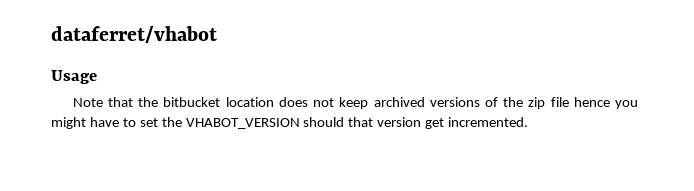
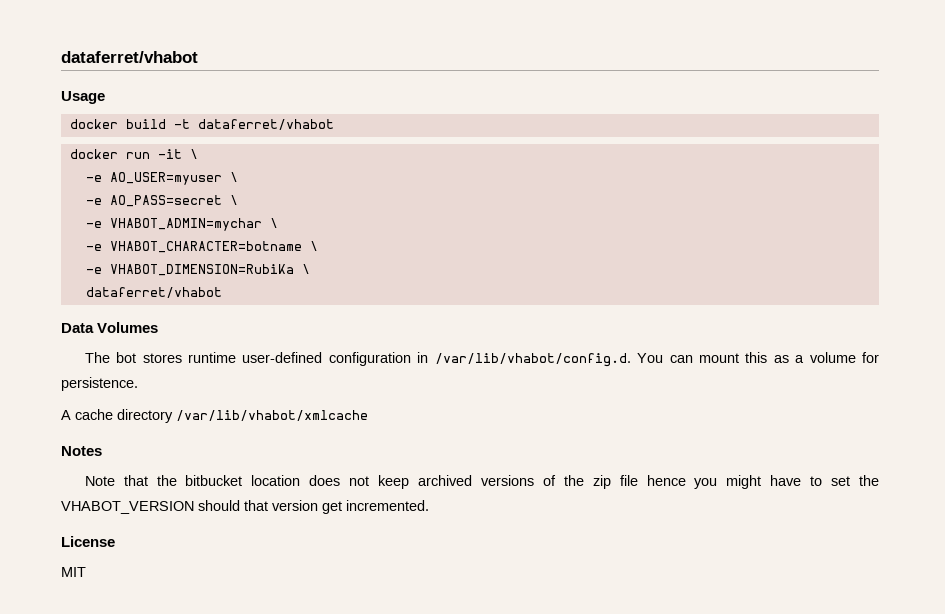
(97, 77) none -> [69,119,334,130] [69,149,198,159] [85,172,238,185] [85,195,238,207] [85,218,278,231] [85,241,318,253] [85,264,310,276] [85,287,222,298] [61,322,159,333] [84,352,880,367] [61,377,138,391] [61,409,368,423] [61,446,102,456] // docker build -t dataferret/vhabot // docker run -it \ // -e AO_USER=myuser \ // -e AO_PASS=secret \ // -e VHABOT_ADMIN=mychar \ // -e VHABOT_CHARACTER=botname \ // -e VHABOT_DIMENSION=RubiKa \ // dataferret/vhabot // Data Volumes // The bot stores runtime user-defined configuration in /var/lib/vhabot/config.d. You can mount this as a volume for persistence. // A cache directory /var/lib/vhabot/xmlcache // Notes
(529, 122) none -> [61,536,115,547] [61,567,86,577] // License // MIT

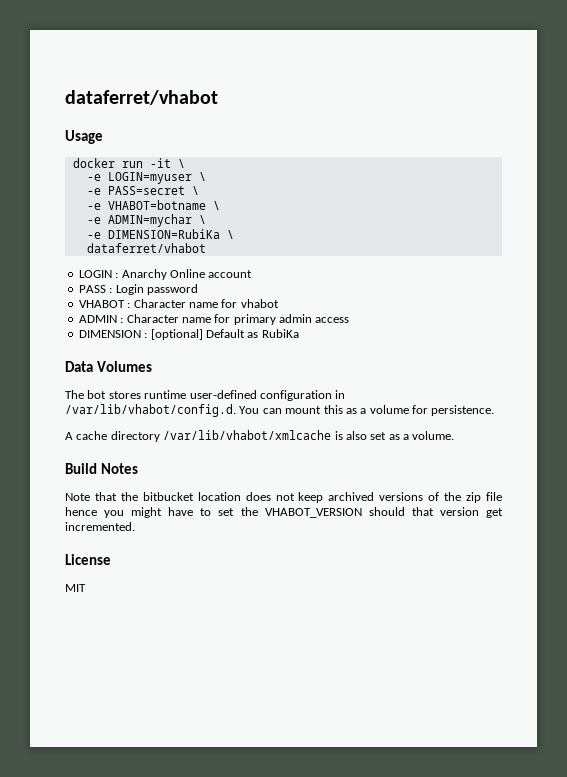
[69,119,334,130] // docker build -t dataferret/vhabot -> (103, 137) none
[109,172,238,185] [85,195,238,207] [85,218,278,231] [85,241,318,253] [85,264,294,276] AO_USER=myuser \ // -e AO_PASS=secret \ // -e VHABOT_ADMIN=mychar \ // -e VHABOT_CHARACTER=botname \ // -e VHABOT_DIMENSION=RubiKa -> [107,172,206,184] [86,186,199,195] [86,200,220,210] [86,214,206,227] [86,229,220,239] LOGIN=myuser \ // -e PASS=secret \ // -e VHABOT=botname \ // -e ADMIN=mychar \ // -e DIMENSION=RubiKa
(222, 292) none -> [78,269,253,280] [78,284,198,295] [78,299,279,308] [78,314,350,325] [78,329,299,340] // LOGIN : Anarchy Online account // PASS : Login password // VHABOT : Character name for vhabot // ADMIN : Character name for primary admin access // DIMENSION : [optional] Default as RubiKa
(368, 415) // -> [334,431,455,440] [65,463,97,474] is also set as a volume. // Build

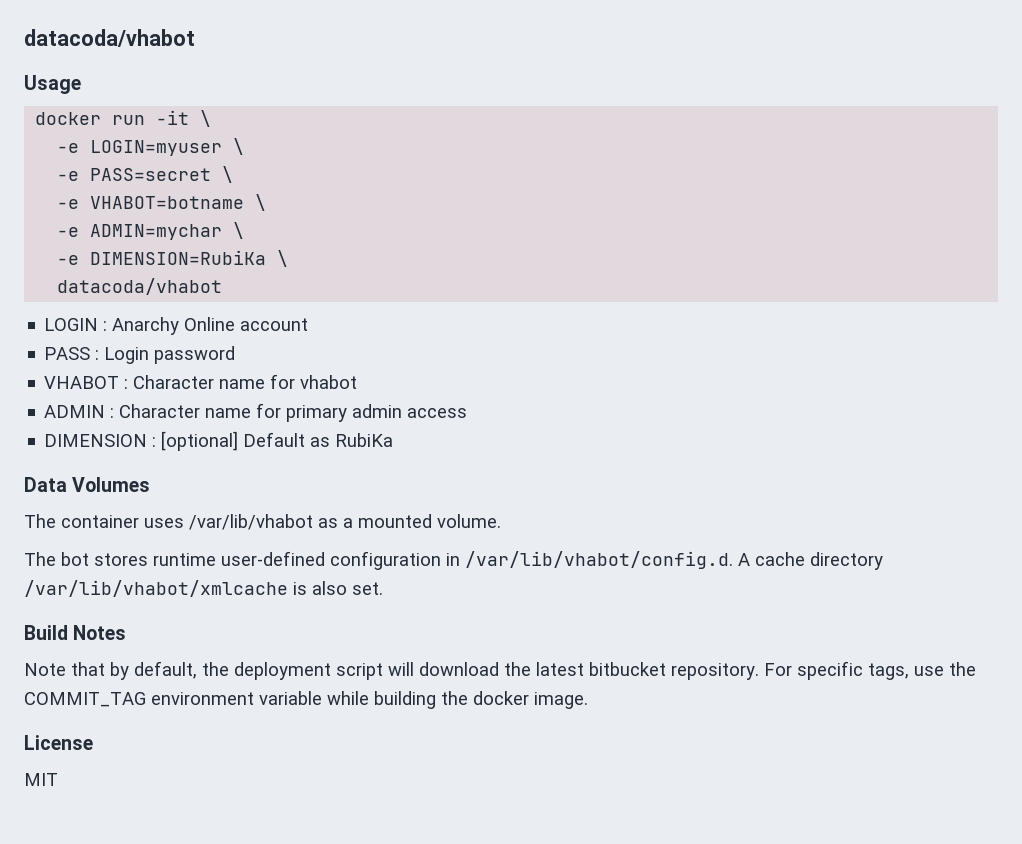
[65,90,218,105] dataferret/vhabot -> [24,29,195,47] datacoda/vhabot
[86,243,206,253] dataferret/vhabot -> [57,278,223,295] datacoda/vhabot
(152, 366) none -> [24,514,501,530] // The container uses /var/lib/vhabot as a mounted volume.
[239,405,495,416] You can mount this as a volume for persistence. // -> (733, 560) none
[370,431,455,440] set as a volume. -> [352,582,383,595] set.
[120,492,502,503] [65,507,503,518] [65,522,135,531] the bitbucket location does not keep archived versions of the zip file hence you might have to set the VHABOT_VERSION should that version get incremented. -> [110,661,976,680] [24,691,588,709] by default, the deployment script will download the latest bitbucket repository. For specific tags, use the COMMIT_TAG environment variable while building the docker image.

